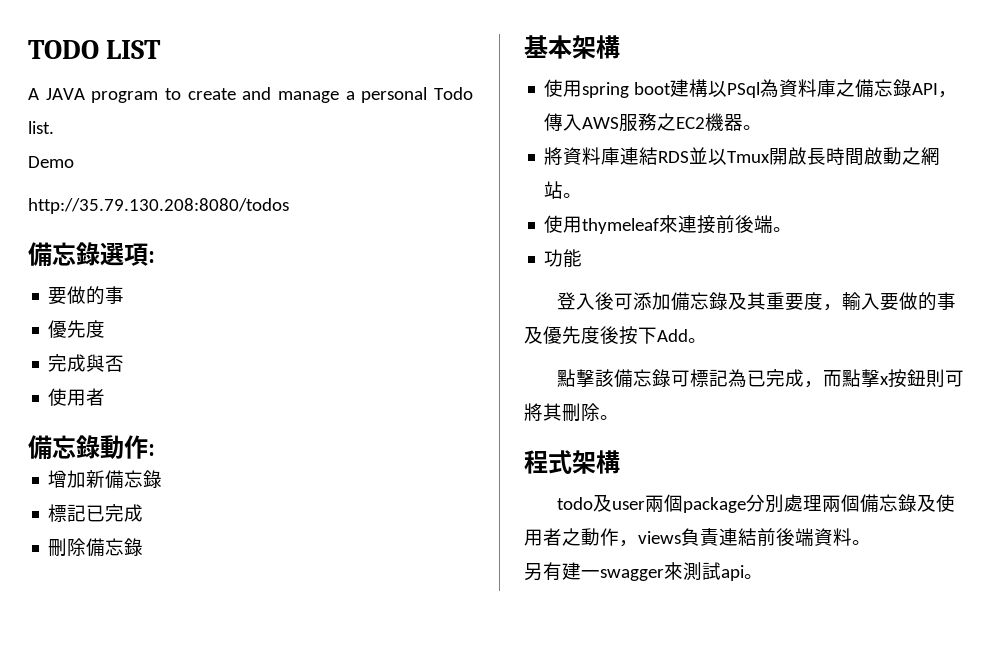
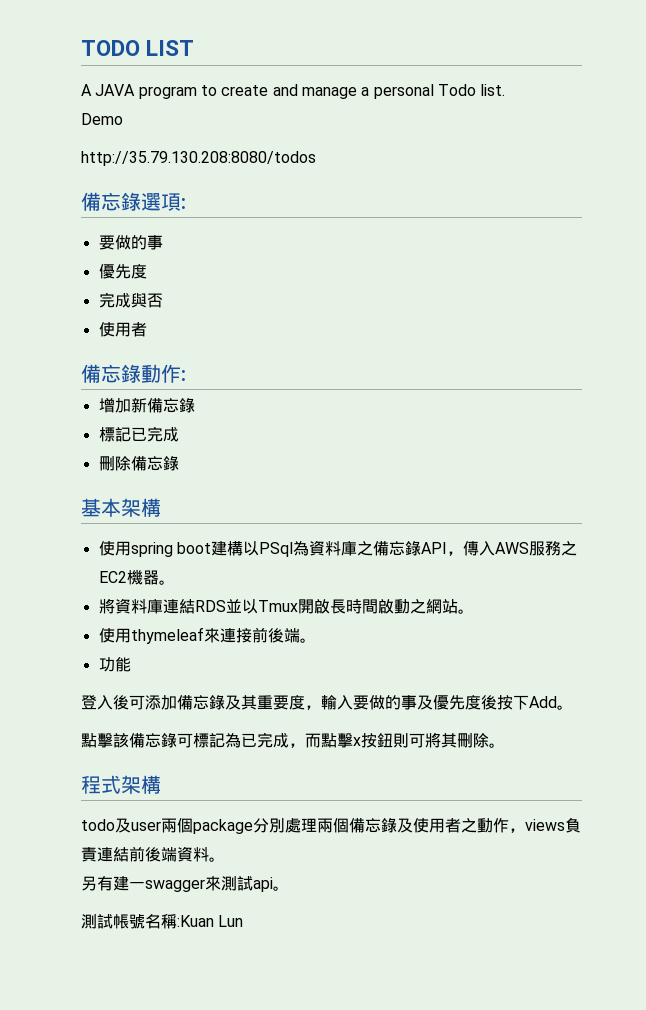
(763, 576) none -> [81,914,244,929] // 測試帳號名稱:Kuan Lun

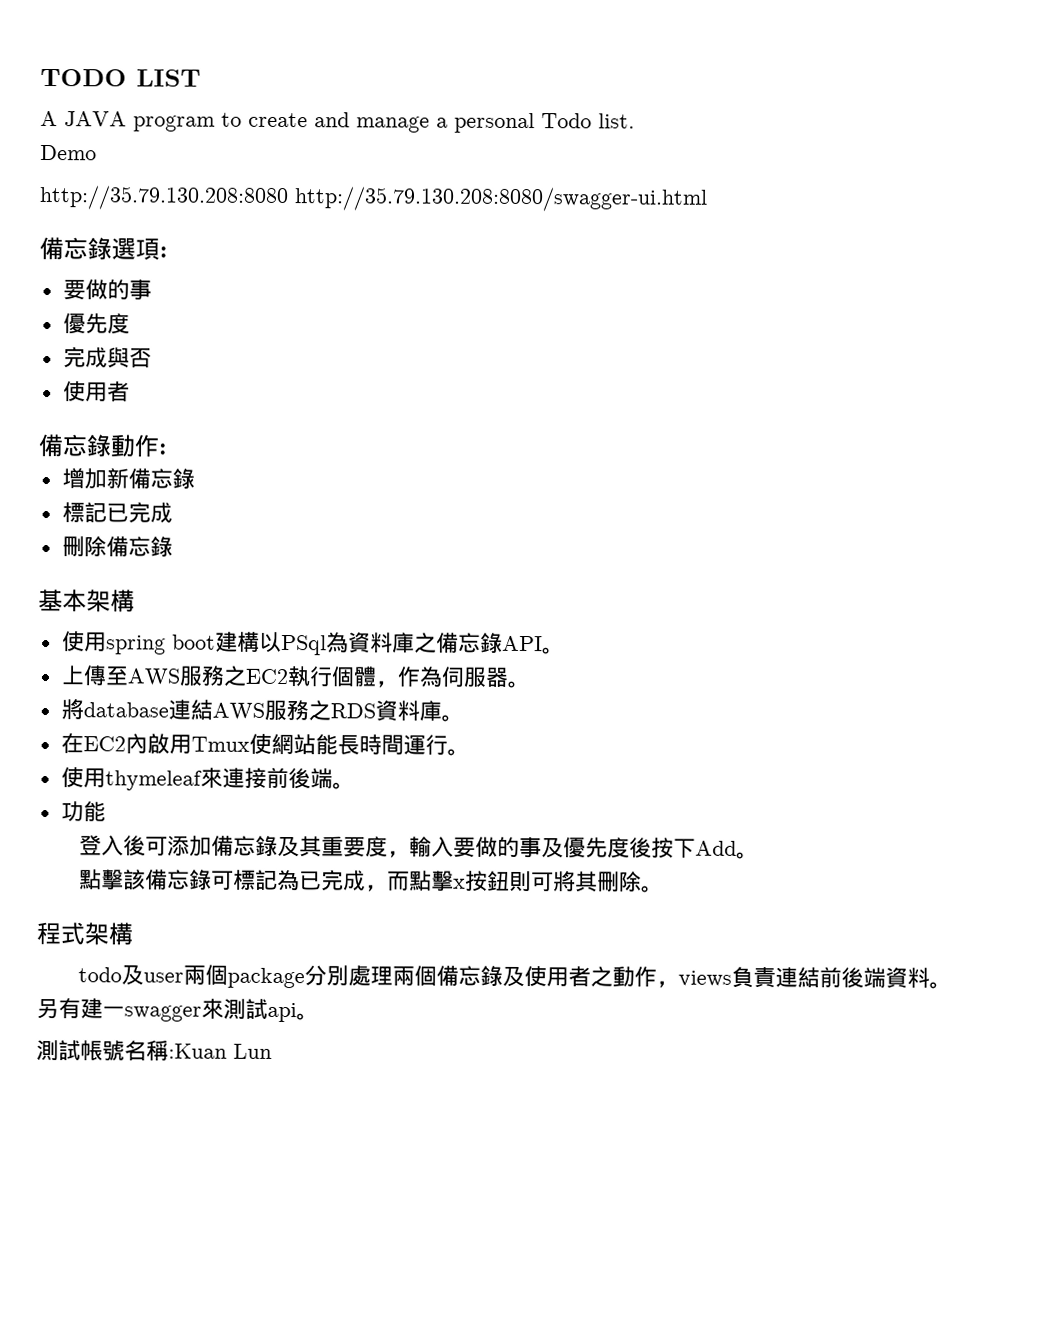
[81,151,316,166] http://35.79.130.208:8080/todos -> [39,184,708,212] http://35.79.130.208:8080 http://35.79.130.208:8080/swagger-ui.html
[446,541,495,556] ，傳入 -> [541,647,565,655] [60,665,129,686] 。 // 上傳至
[126,569,175,585] [98,598,458,614] 機器。 // 將資料庫連結RDS並以Tmux開啟長時間啟動之網站 -> [286,666,530,689] [60,698,464,722] [60,733,448,756] 執行個體，作為伺服器。 // 將database連結AWS服務之RDS資料庫。 // 在EC2內啟用Tmux使網站能長時間運行

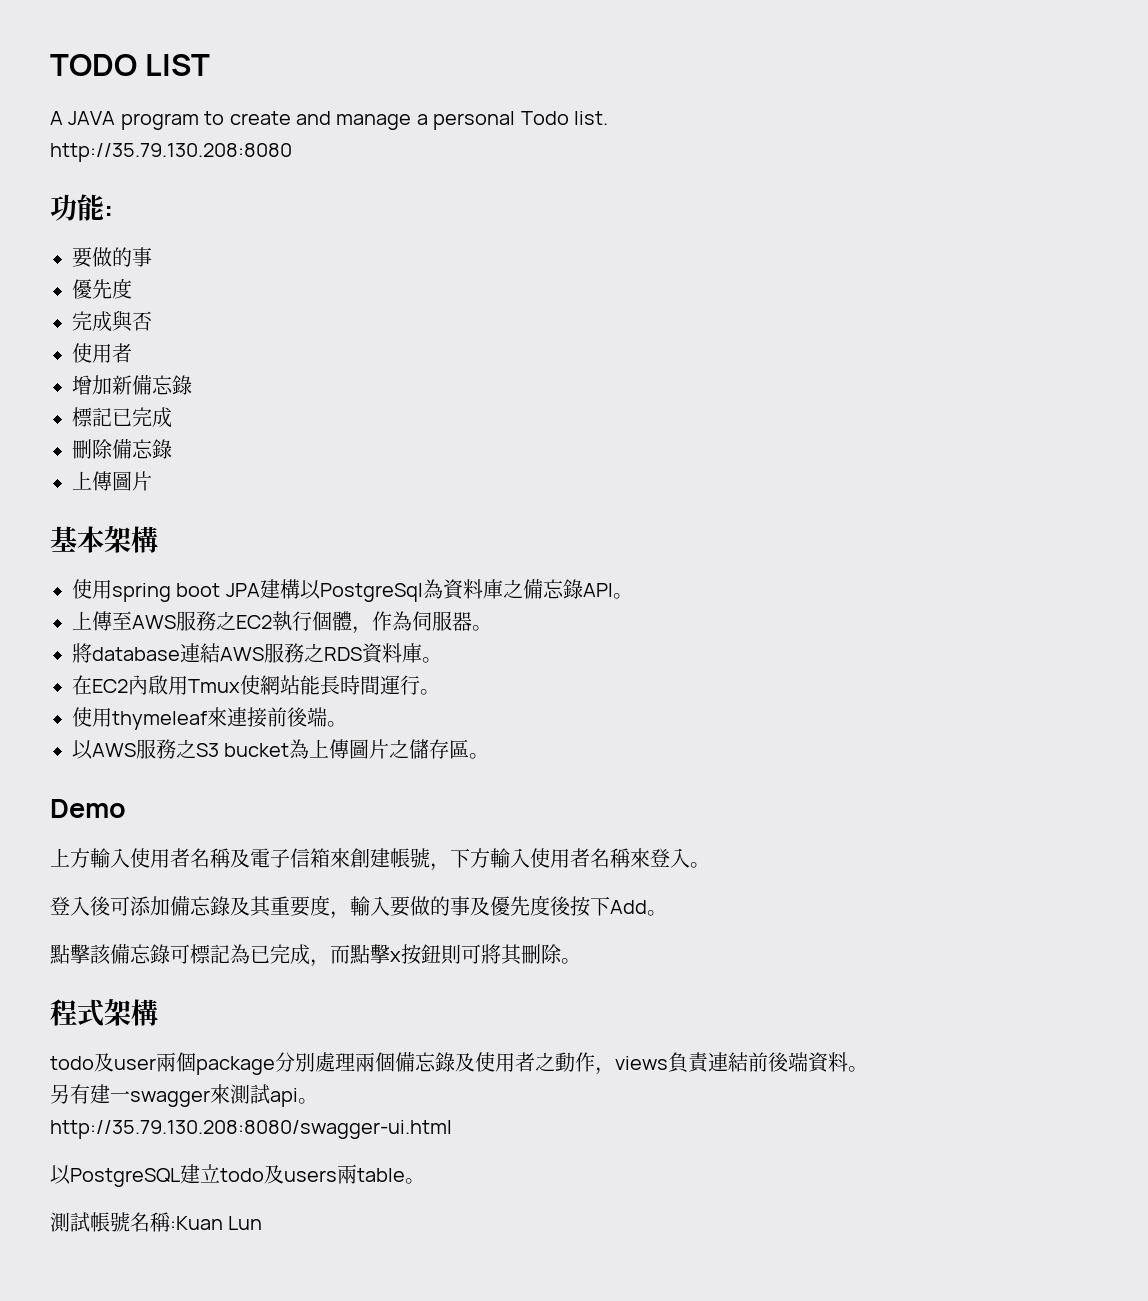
[40,144,97,161] [39,184,708,212] [39,236,160,261] Demo // http://35.79.130.208:8080 http://35.79.130.208:8080/swagger-ui.html // 備忘錄選項 -> [50,143,292,162] [50,194,104,221] http://35.79.130.208:8080 // 功能
[38,433,167,458] // 備忘錄動作: -> (132, 353) none
(173, 546) none -> [72,471,152,491] // 上傳圖片
[214,631,327,656] 建構以PSql -> [225,579,423,602] JPA建構以PostgreSql
[60,801,106,822] 功能 -> [72,739,490,760] [50,799,126,818] [50,848,710,871] 以AWS服務之S3 bucket為上傳圖片之儲存區。 // Demo // 上方輸入使用者名稱及電子信箱來創建帳號，下方輸入使用者名稱來登入。
(319, 1017) none -> [50,1120,452,1139] [50,1164,425,1187] // http://35.79.130.208:8080/swagger-ui.html // 以PostgreSQL建立todo及users兩table。

